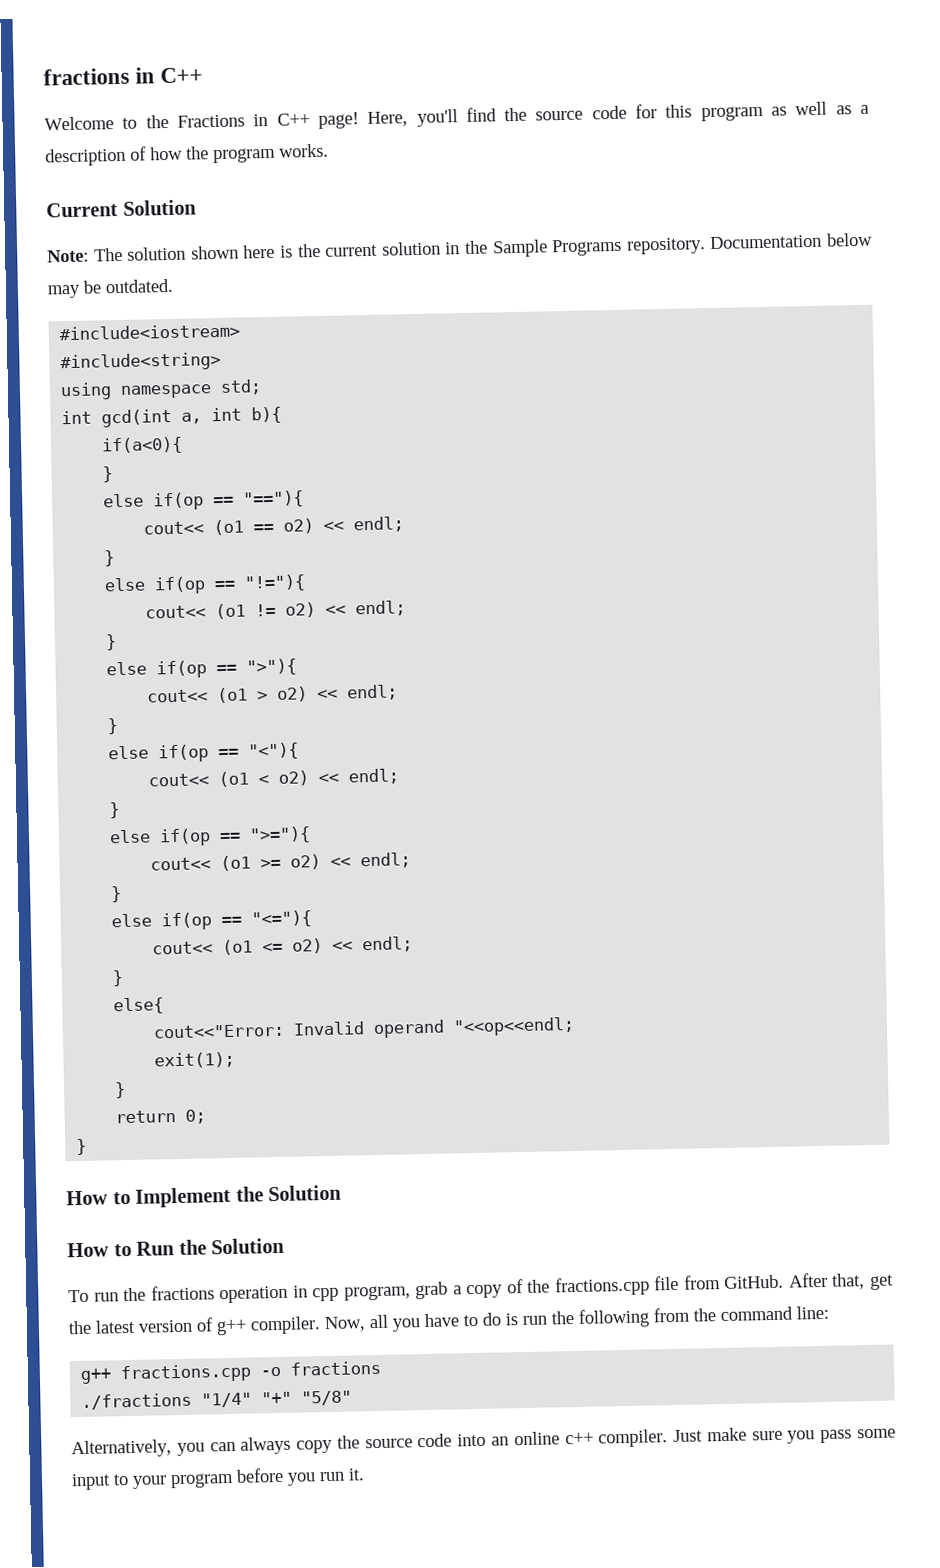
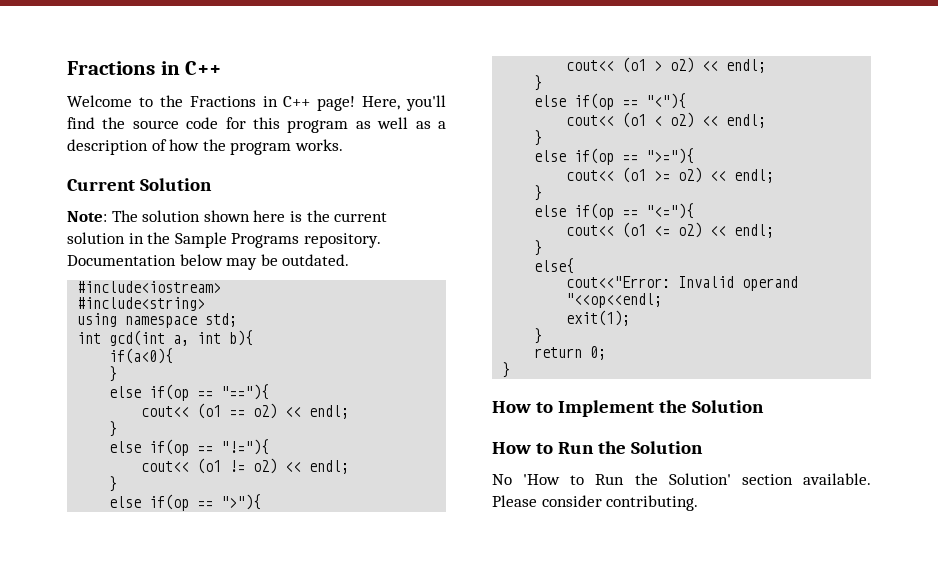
[43,67,130,86] fractions -> [67,61,155,75] Fractions
[68,1272,894,1304] [68,1305,829,1336] [80,1360,382,1384] [81,1390,353,1410] [71,1427,897,1459] [71,1467,365,1491] To run the fractions operation in cpp program, grab a copy of the fractions.cpp file from GitHub. After that, get the latest version of g++ compiler. Now, all you have to do is run the following from the command line: // g++ fractions.cpp -o fractions // ./fractions "1/4" "+" "5/8" // Alternatively, you can always copy the source code into an online c++ compiler. Just make sure you pass some input to your program before you run it. -> [492,473,871,485] [492,495,699,511] No 'How to Run the Solution' section available. Please consider contributing.

